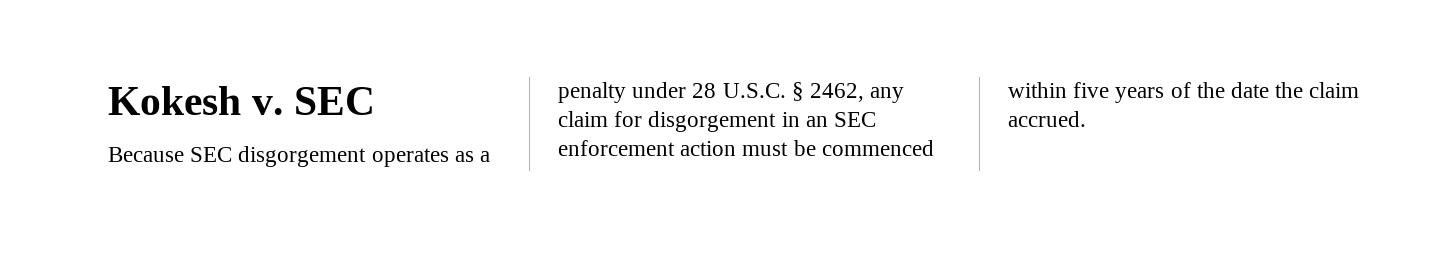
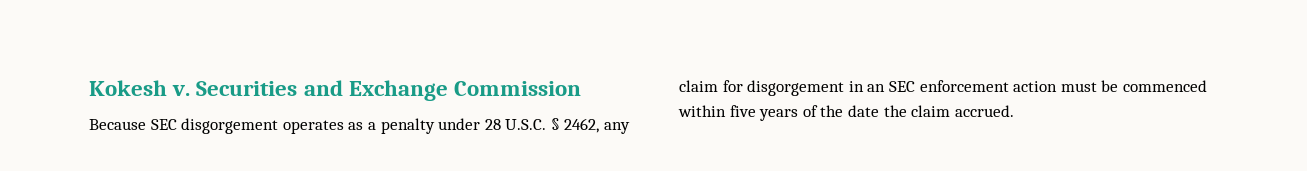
[294,87,376,115] SEC -> [196,80,582,101] Securities and Exchange Commission

